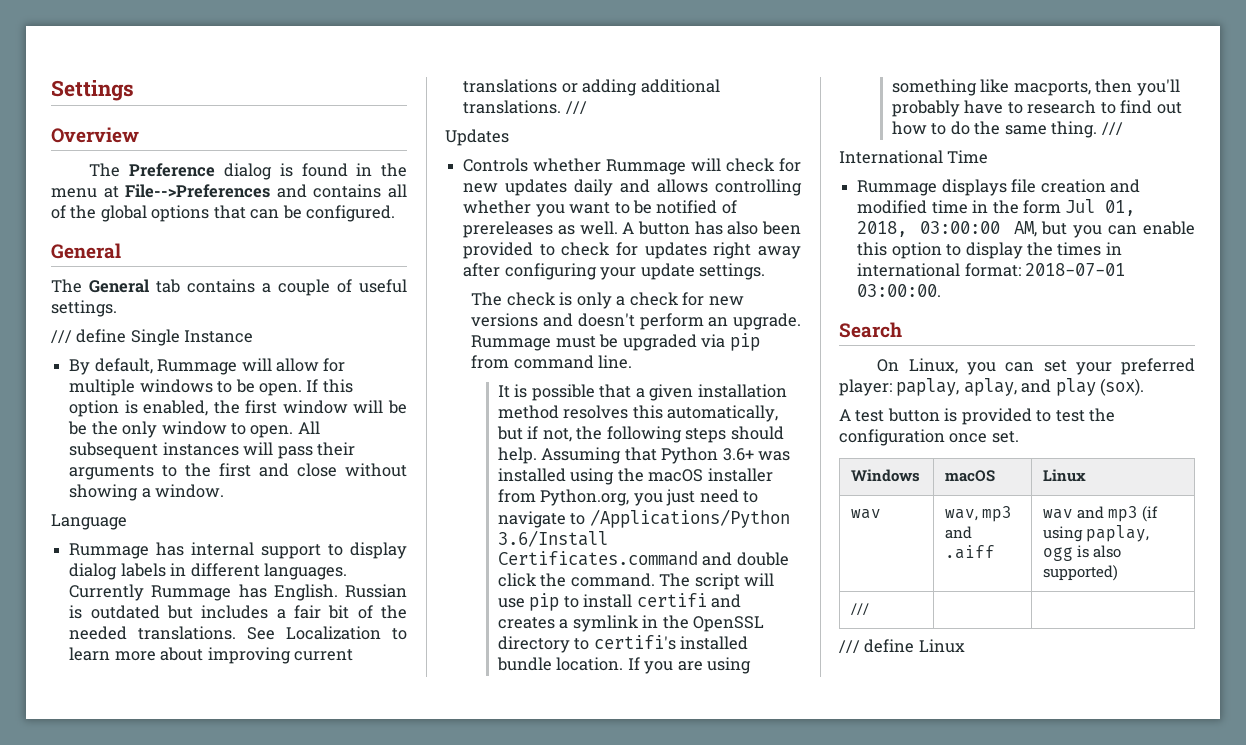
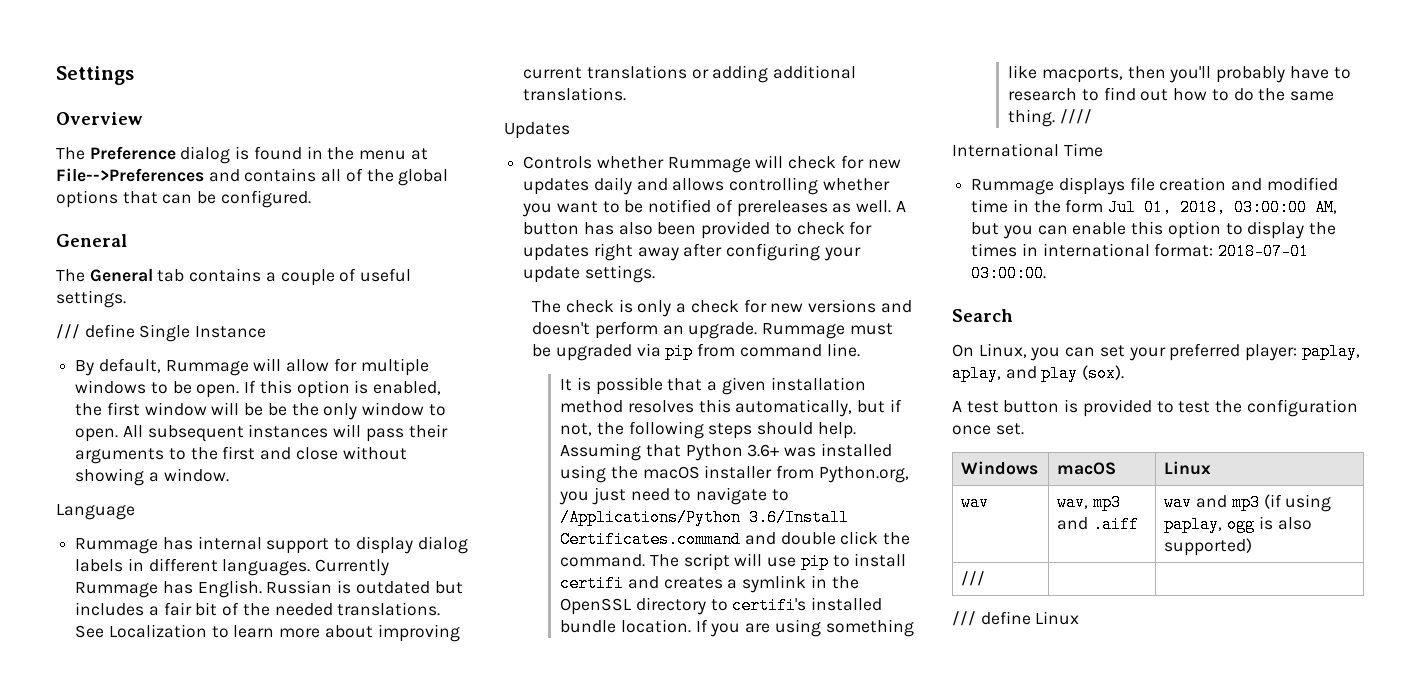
[565,101,587,115] /// -> (627, 94) none
[1101,122,1123,136] /// -> [1060,109,1093,124] ////

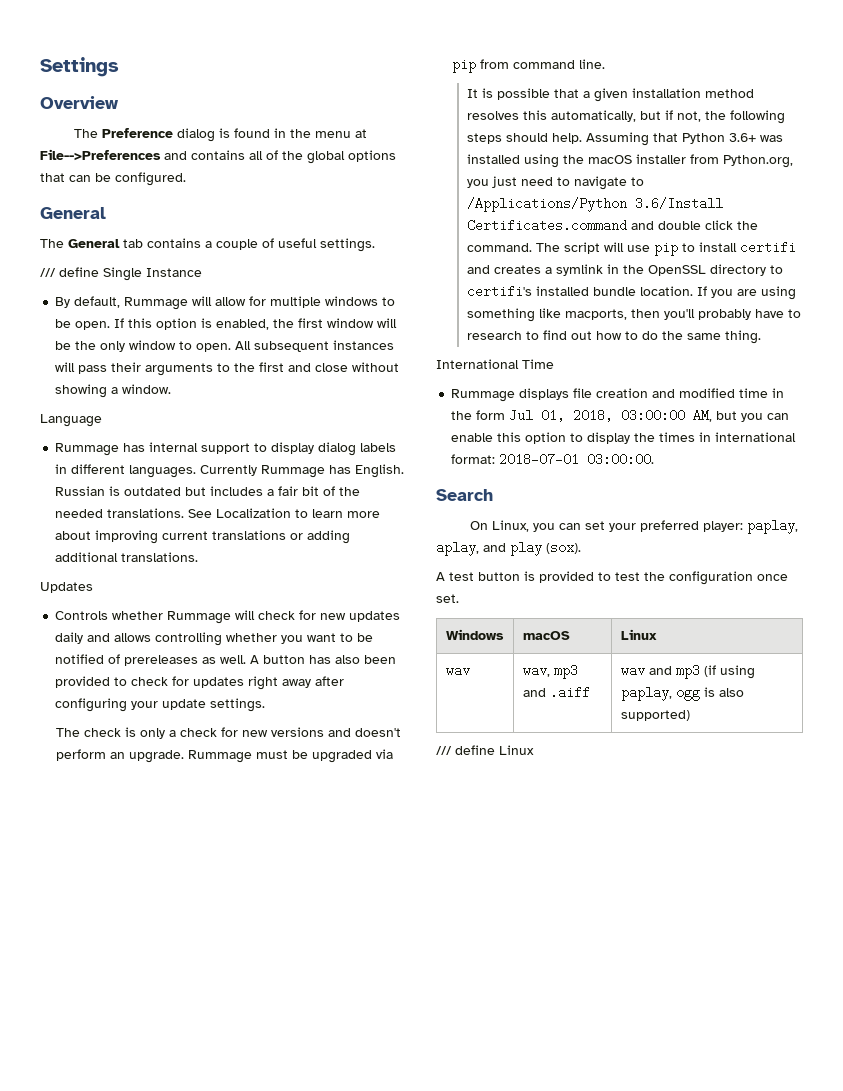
[267,403,287,416] be -> (72, 345) none
[1060,109,1093,124] //// -> (761, 337) none
[961,571,986,586] // /// | | -> (690, 715) none

